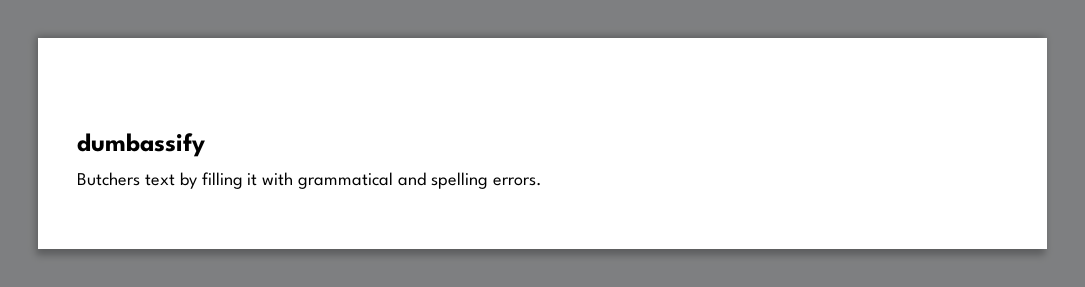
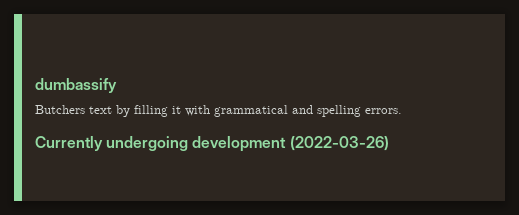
(542, 181) none -> [35,136,389,152] // Currently undergoing development (2022-03-26)

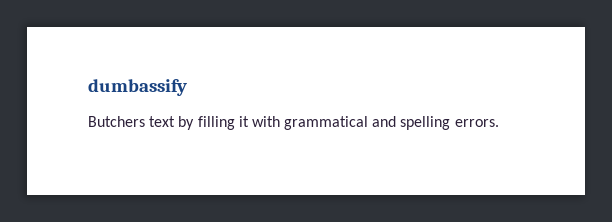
[35,136,389,152] // Currently undergoing development (2022-03-26) -> (499, 123) none

